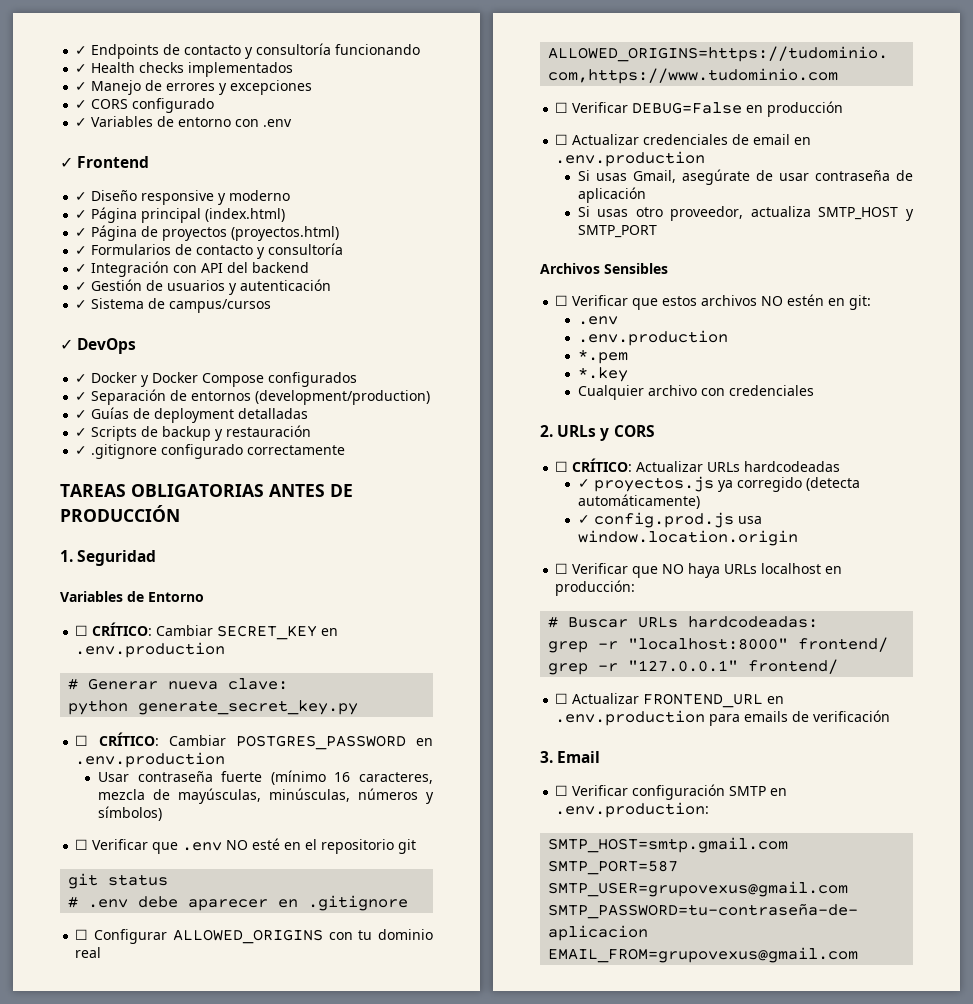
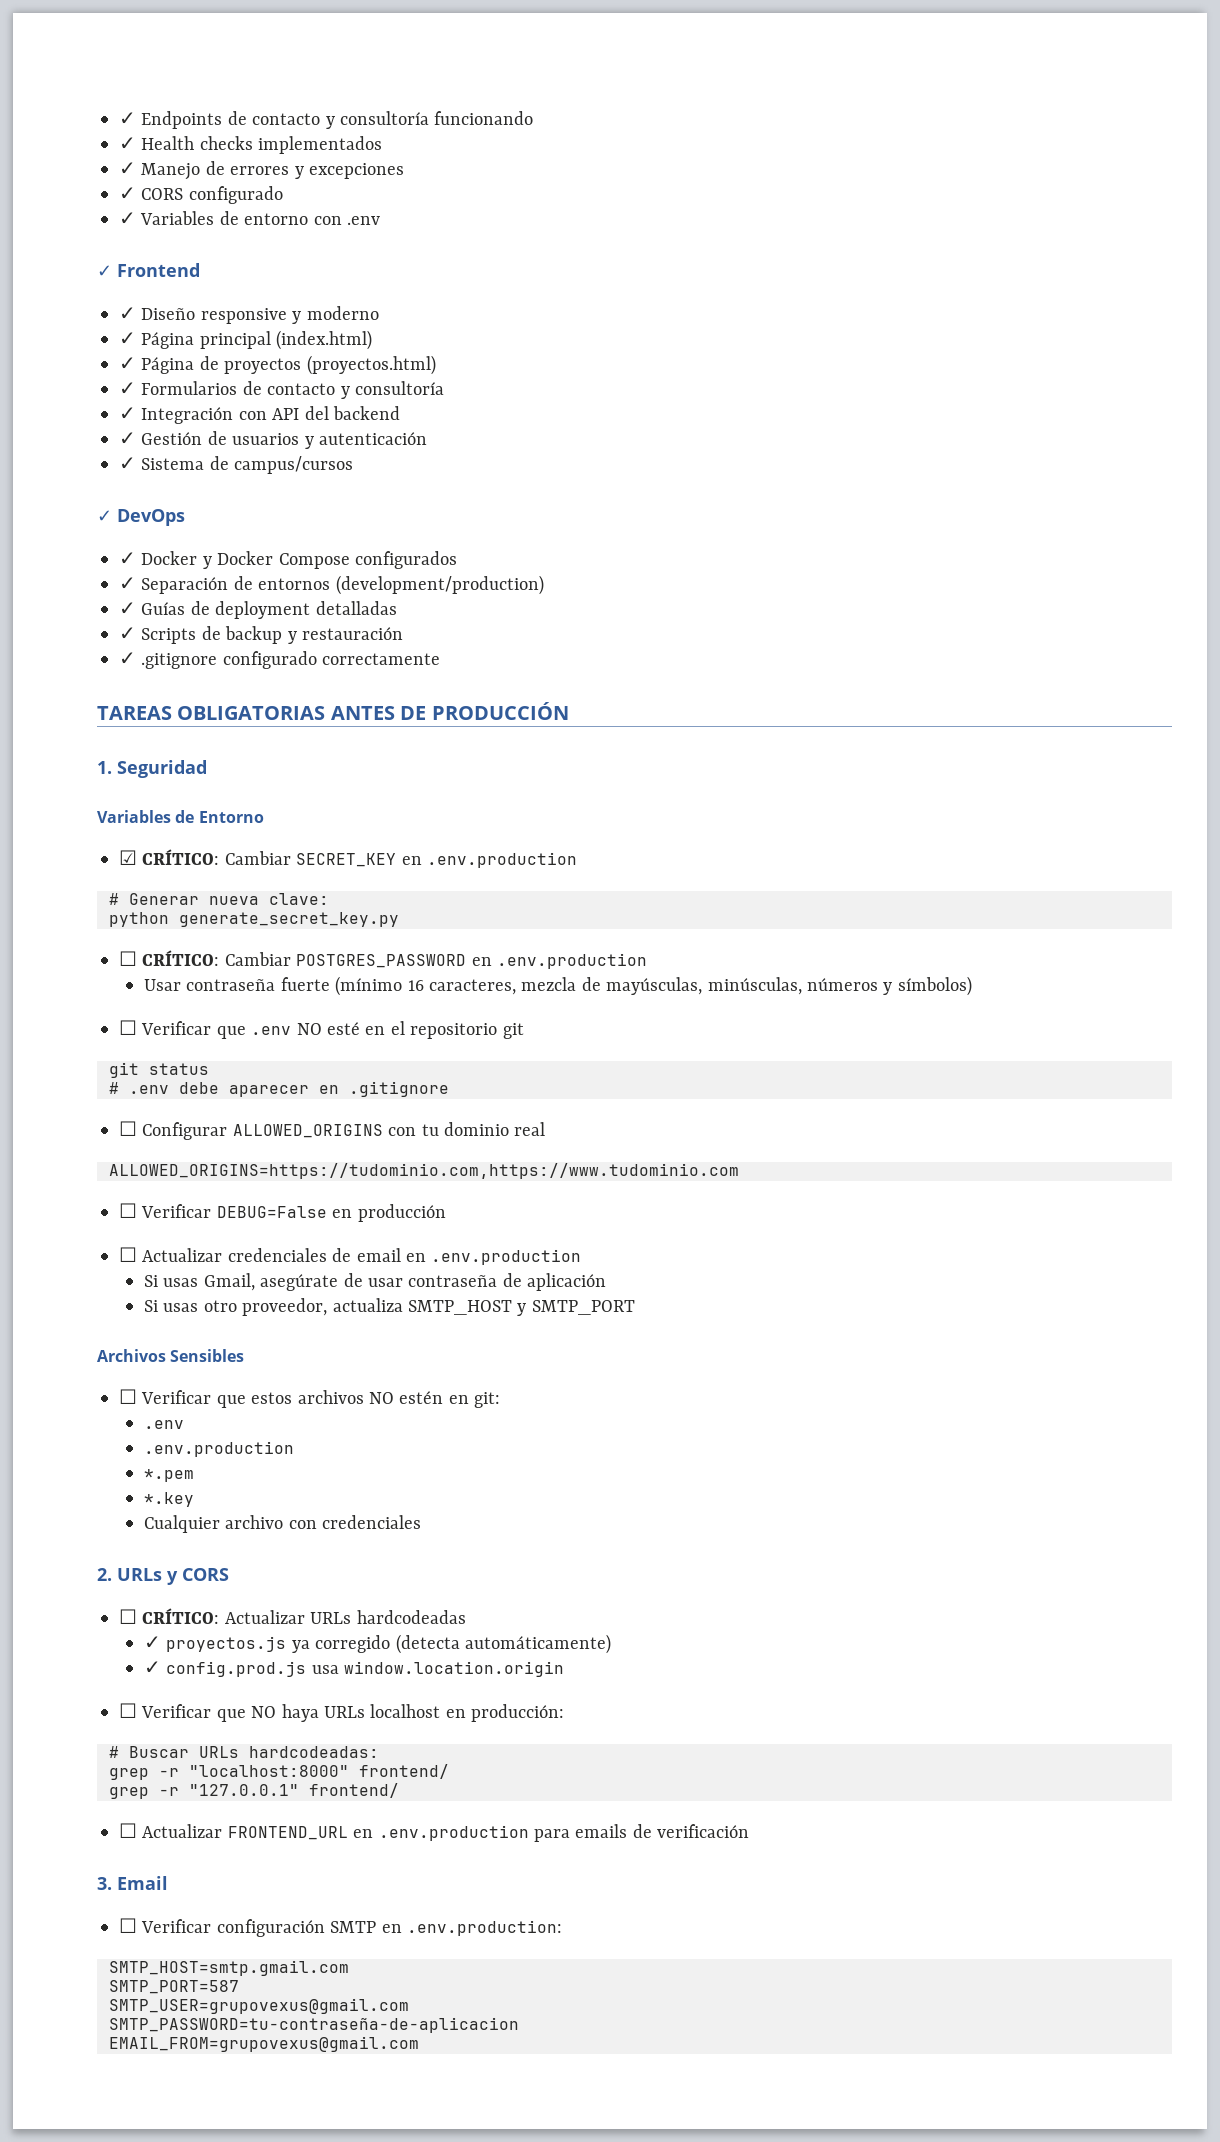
[75,625,89,636] ☐ -> [119,850,137,865] ☑

